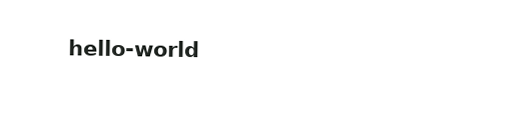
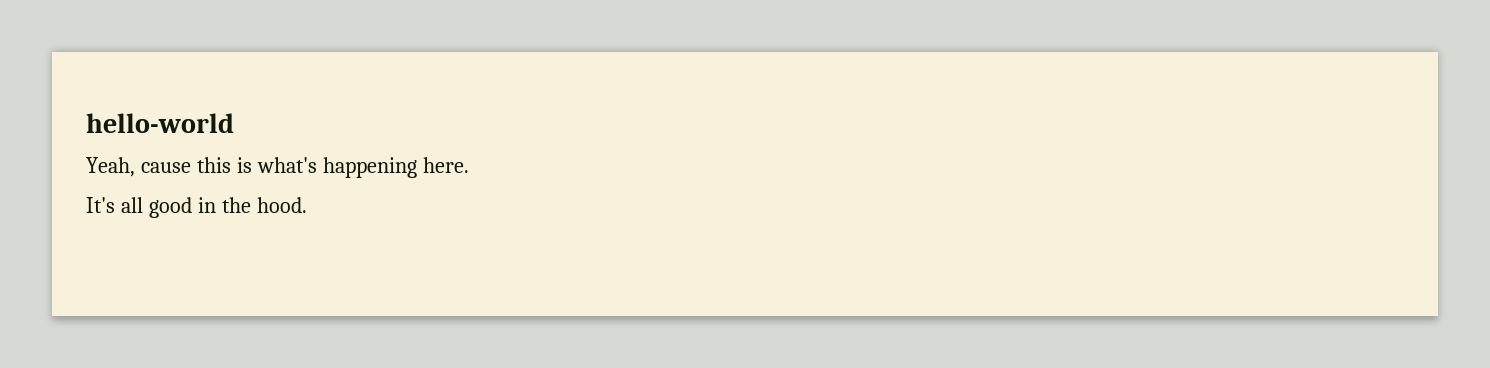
(200, 48) none -> [86,157,469,178] [86,197,307,218] // Yeah, cause this is what's happening here. // It's all good in the hood.

